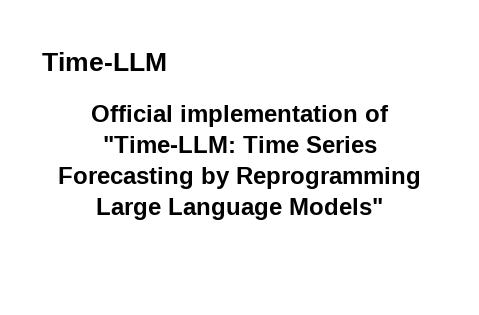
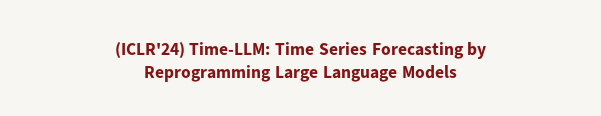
[42,52,167,71] [91,105,389,127] [102,136,236,153] Time-LLM // Official implementation of "Time-LLM: -> [114,42,271,58] (ICLR'24) Time-LLM:
[289,198,383,215] Models" -> [401,65,457,79] Models

